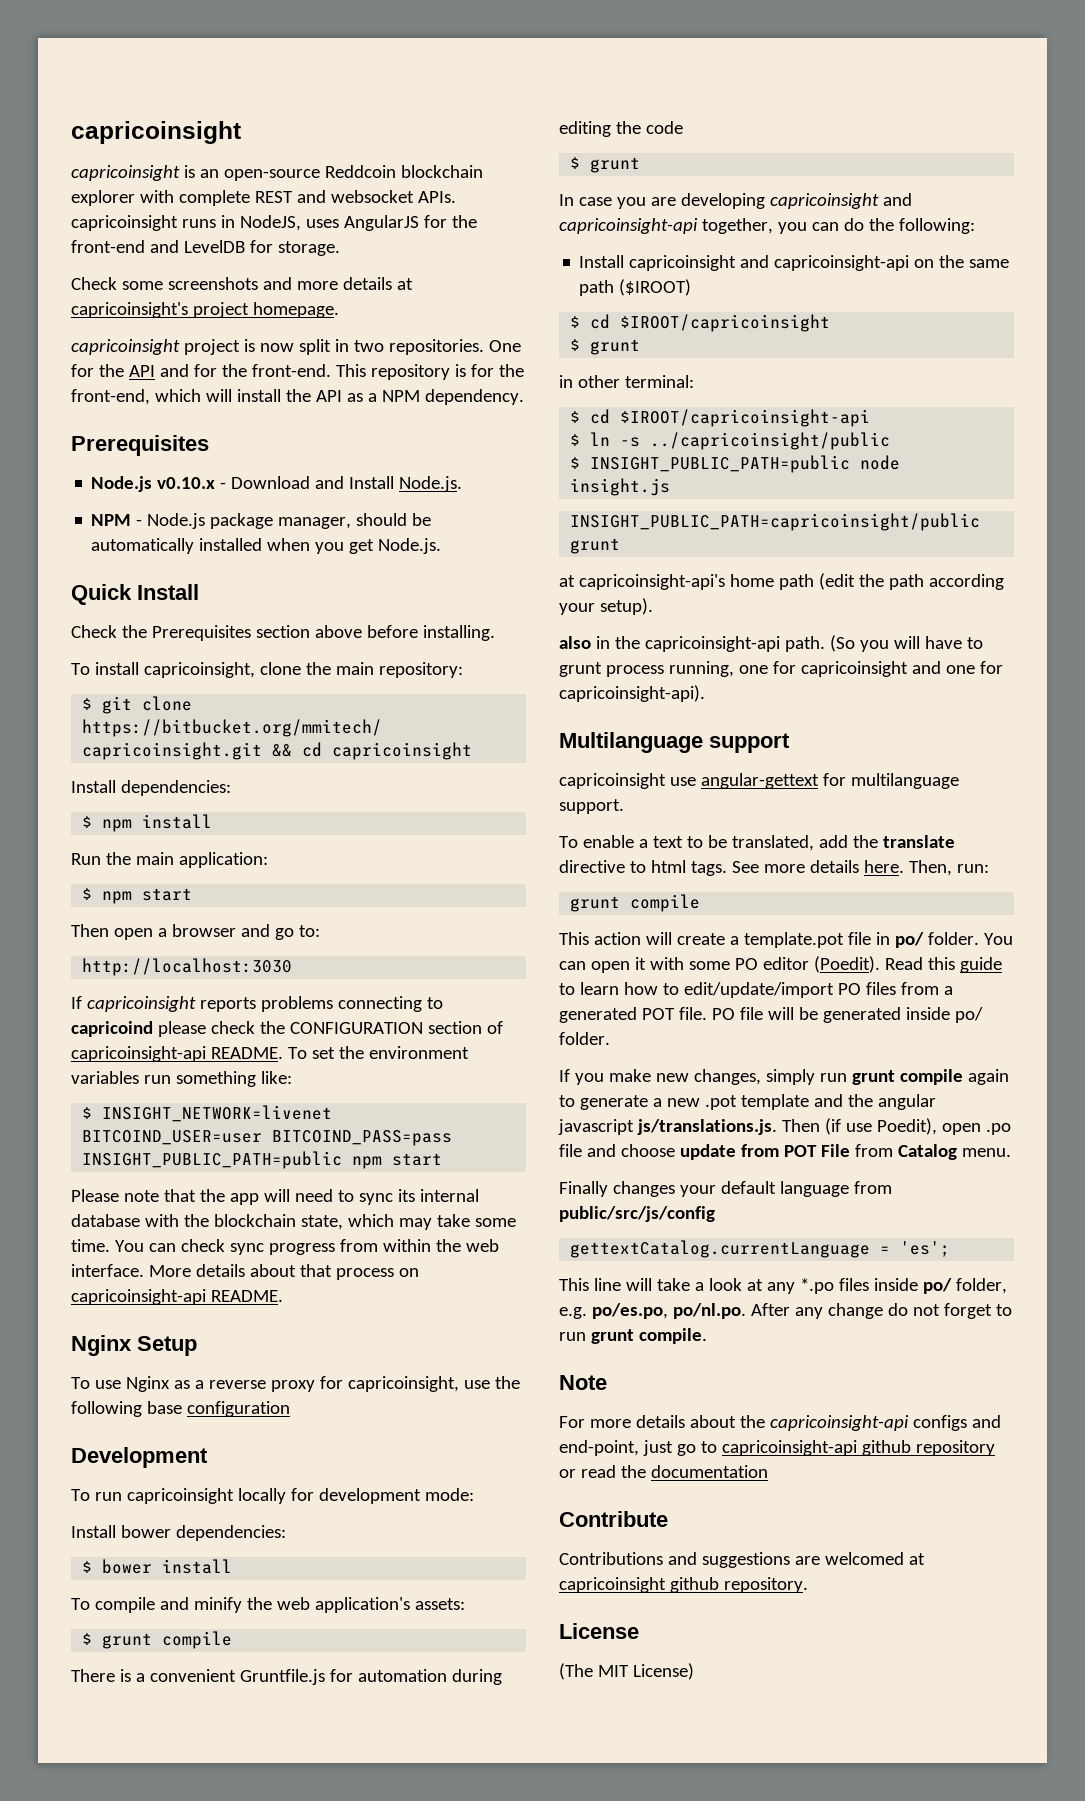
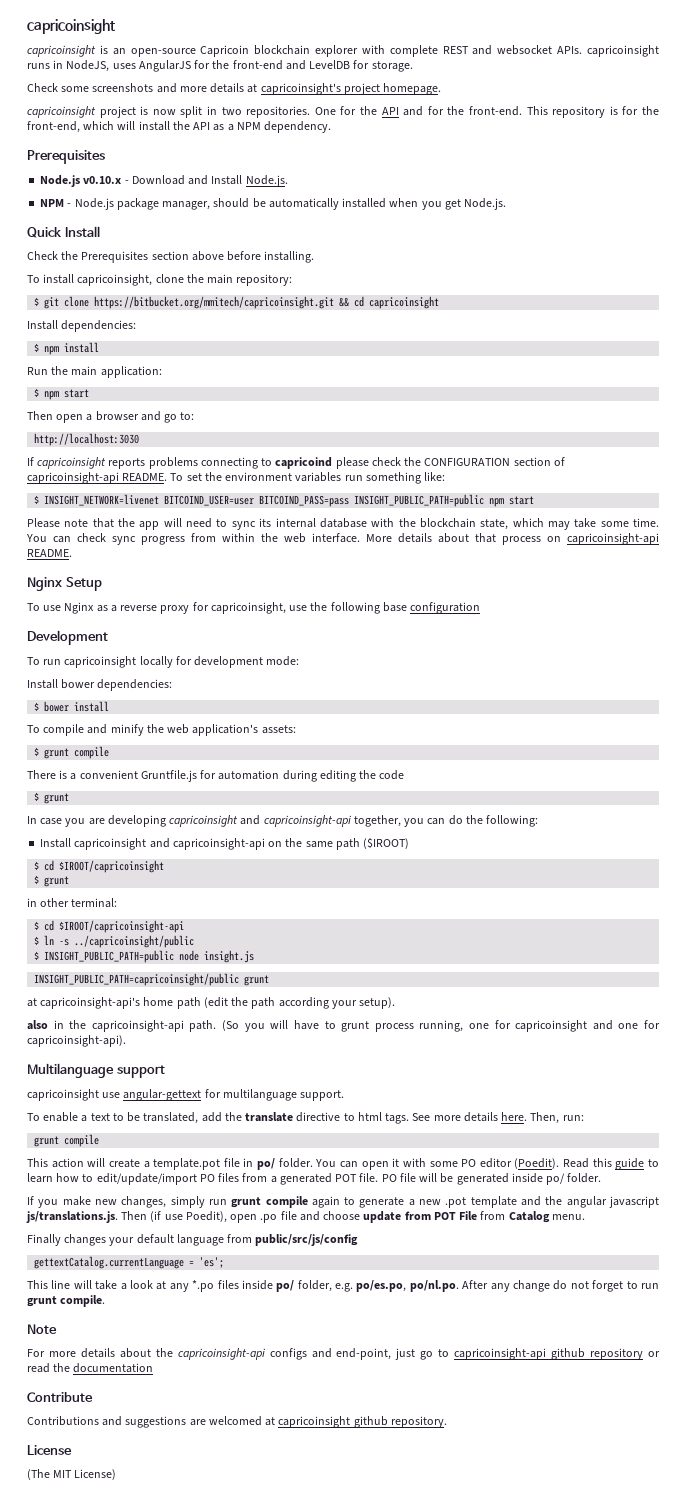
[324,165,396,178] Reddcoin -> [200,45,250,57] Capricoin

